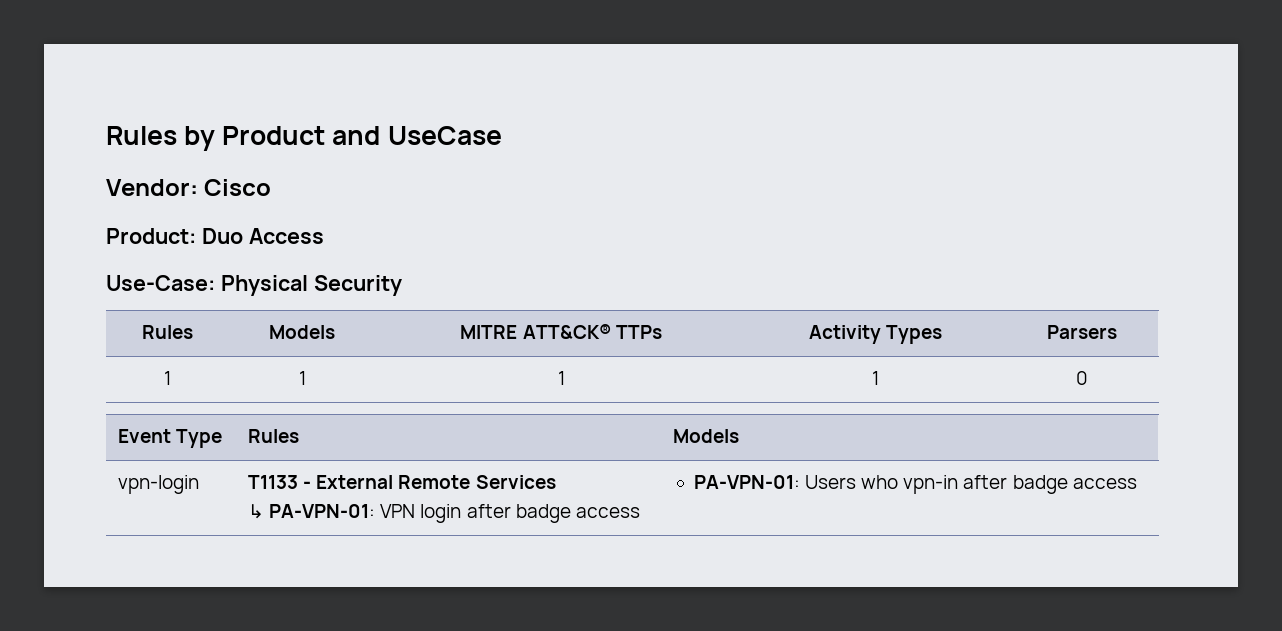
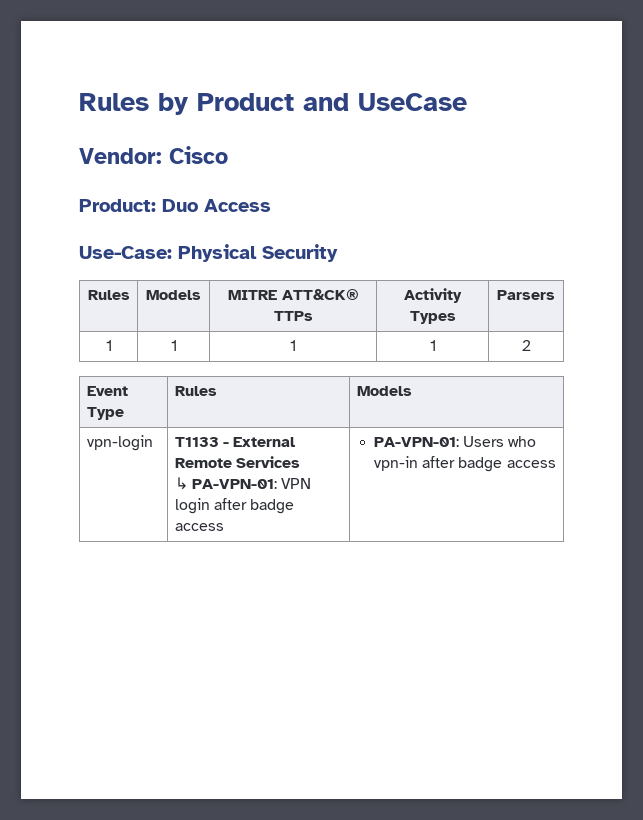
[1075,371,1088,385] 0 -> [521,340,531,351] 2

